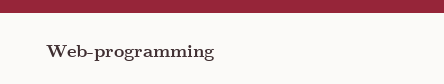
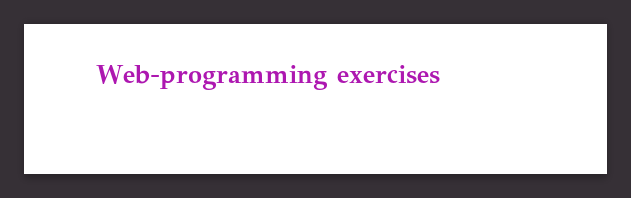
(215, 53) none -> [336,65,440,84] exercises

